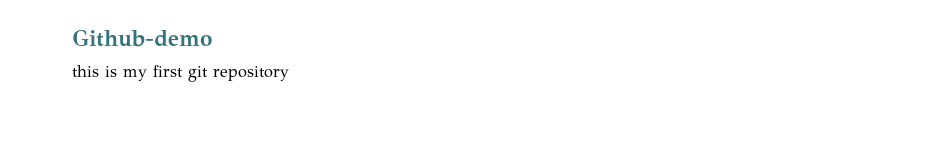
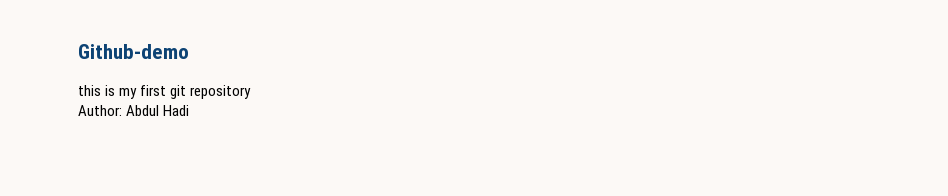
(289, 73) none -> [78,105,190,116] // Author: Abdul Hadi

